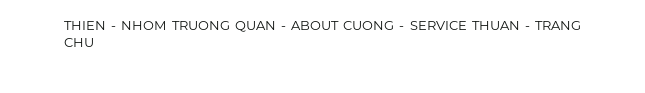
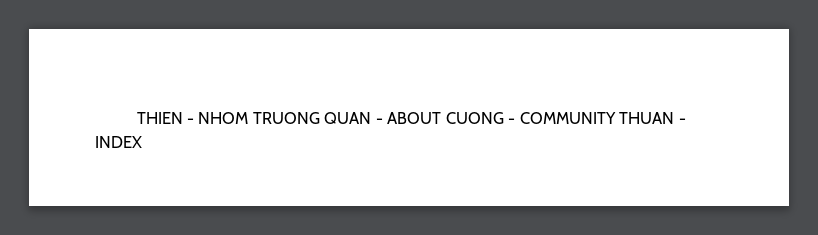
[409,21,467,30] SERVICE -> [519,112,616,124] COMMUNITY
[535,21,582,30] [64,38,94,47] TRANG CHU -> [95,136,142,148] INDEX

